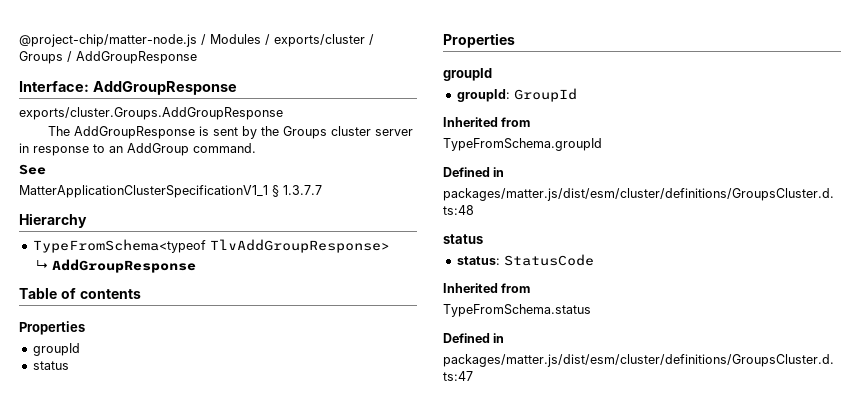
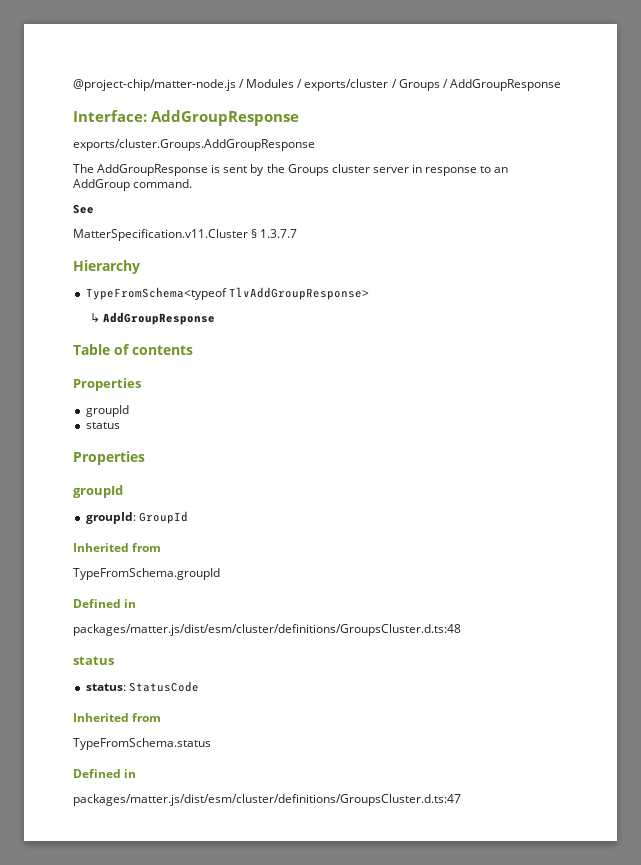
[19,185,268,198] MatterApplicationClusterSpecificationV1_1 -> [73,229,248,241] MatterSpecification.v11.Cluster

